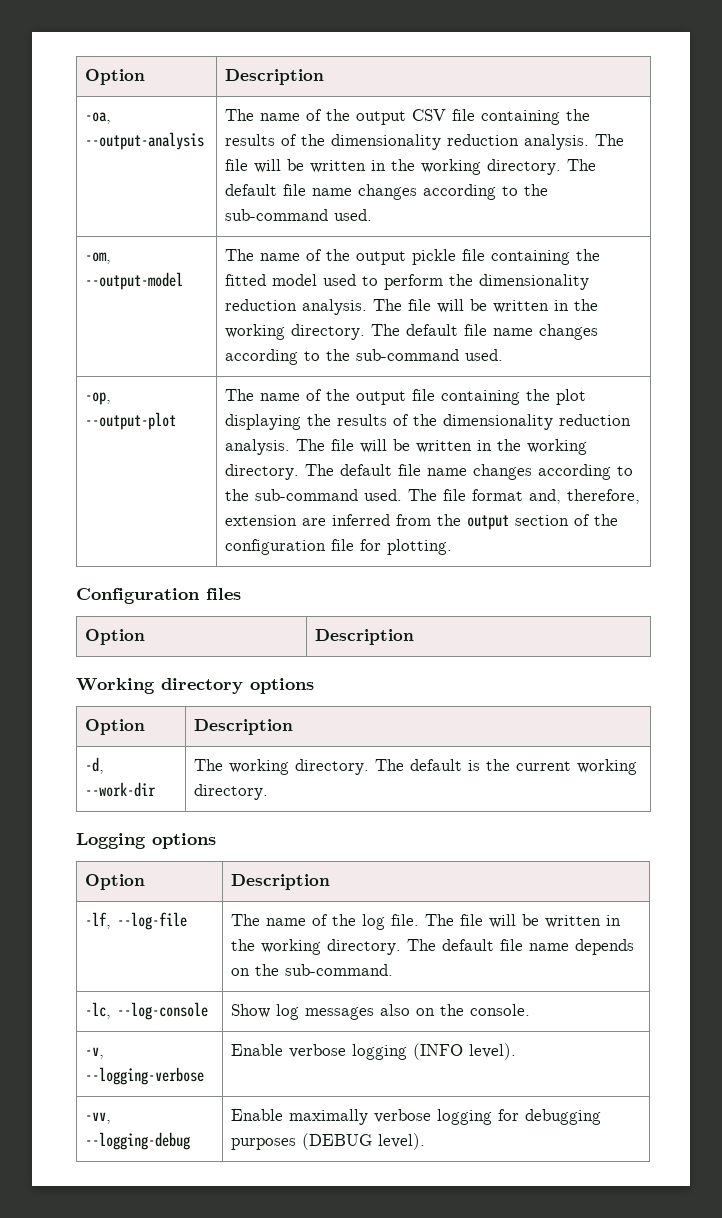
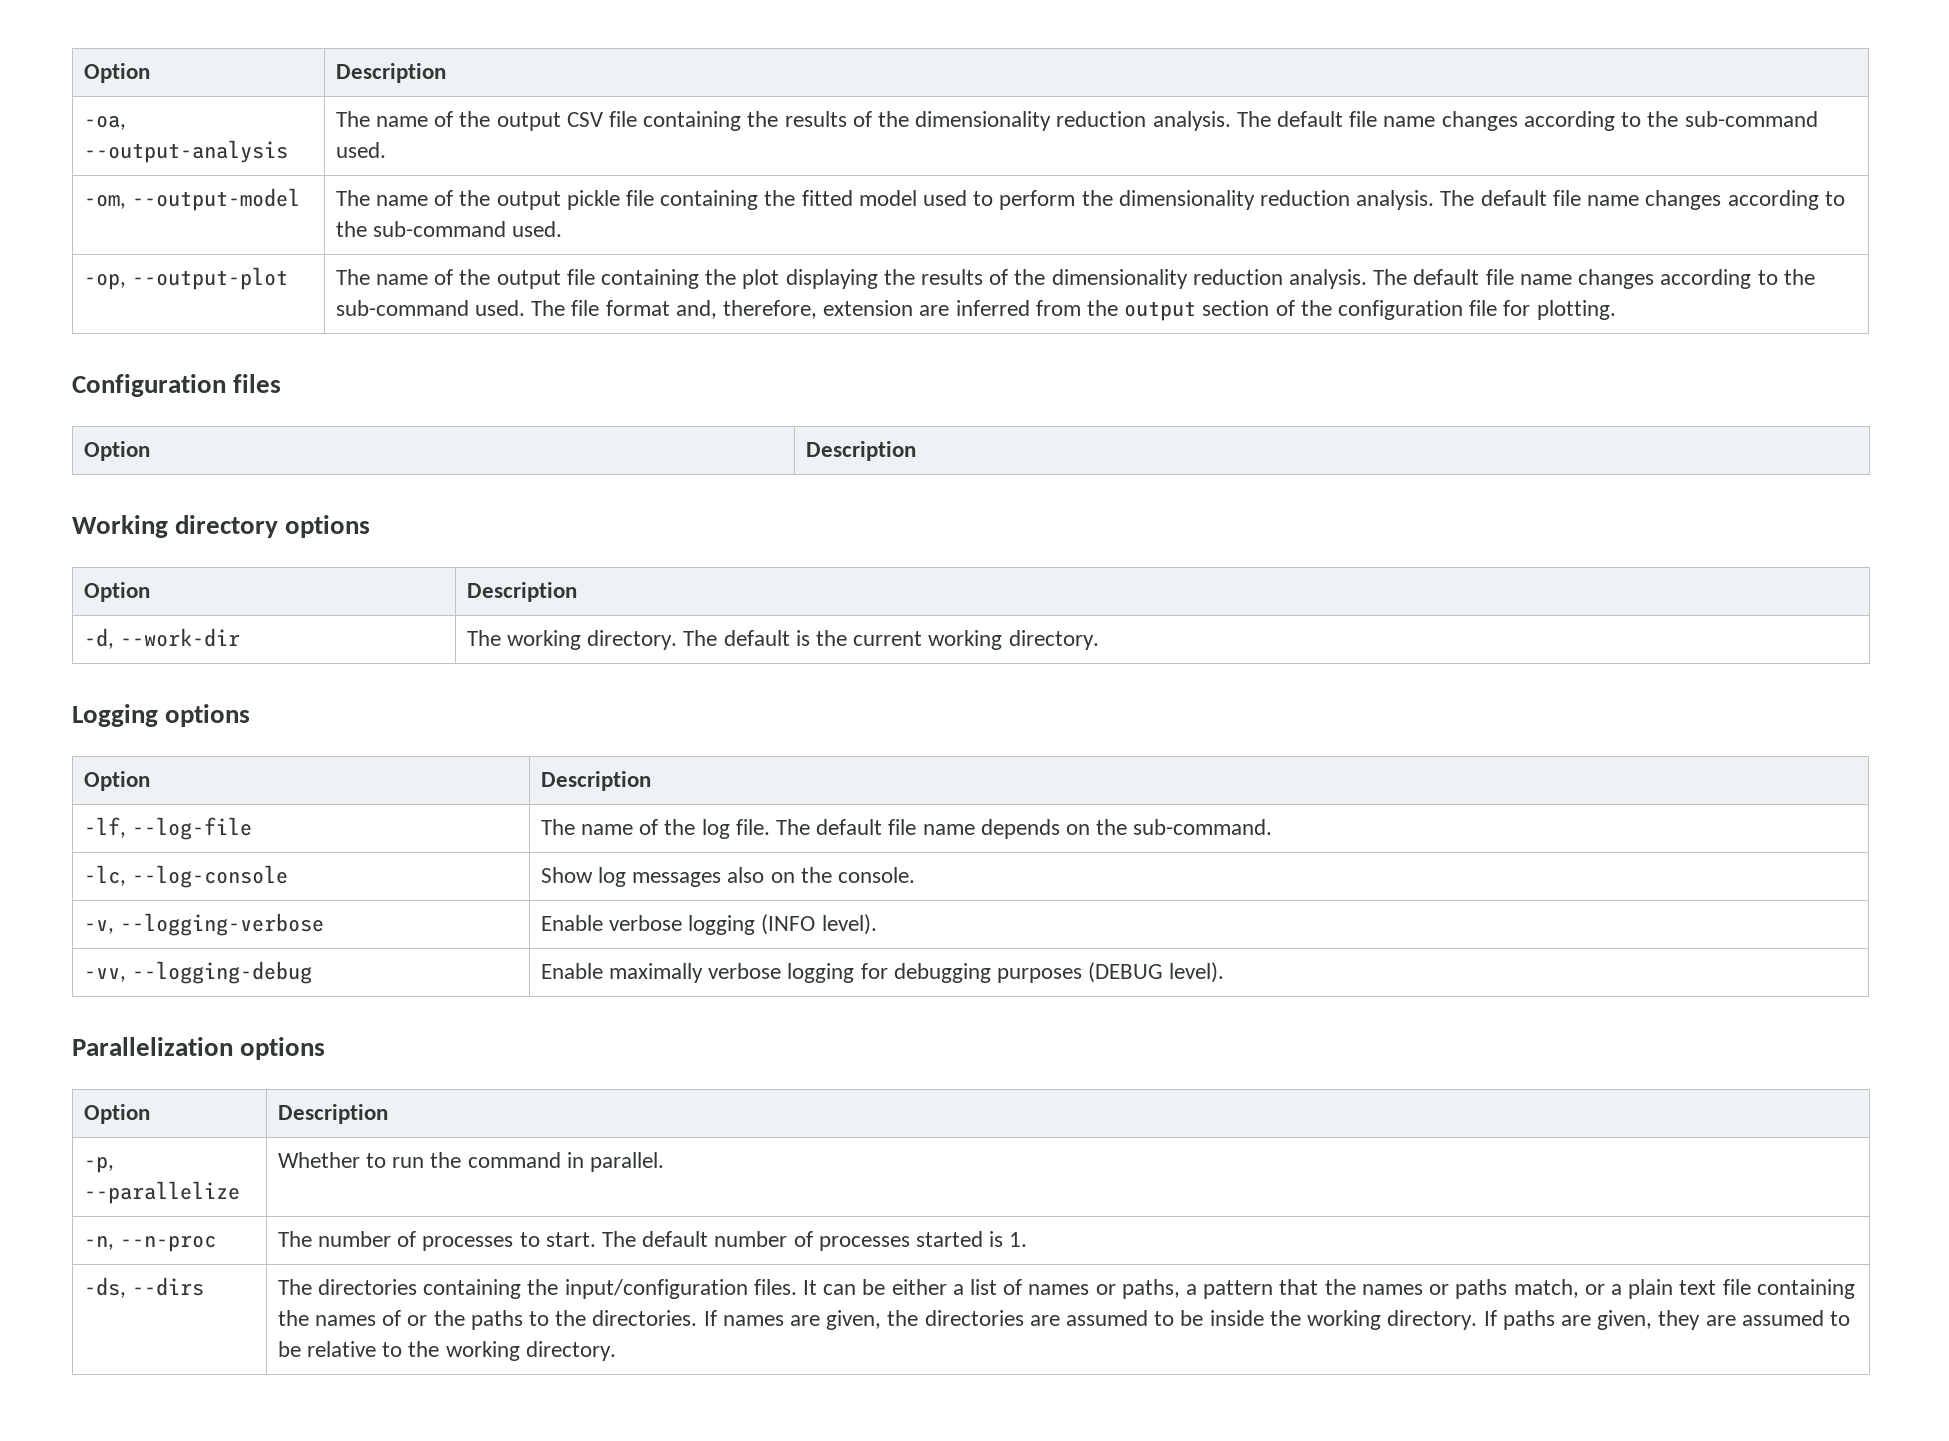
[225,159,597,175] file will be written in the working directory. The -> (1271, 119) none
[408,299,599,313] [225,324,401,340] file will be written in the working directory. The -> (1475, 198) none
[331,439,588,455] [225,464,335,480] file will be written in the working directory. The -> (1408, 277) none
[460,914,622,928] [231,939,437,955] file will be written in the working directory. The -> (810, 827) none
(426, 1141) none -> [72,1037,326,1060] [83,1104,150,1124] [277,1104,388,1124] [83,1156,114,1173] [83,1181,240,1204] [277,1152,664,1172] [83,1235,216,1252] [277,1231,1028,1251] [83,1277,204,1298] [277,1279,1855,1299] [277,1310,1850,1330] [277,1341,616,1361] // Parallelization options // Option | Description // -p, --parallelize | Whether to run the command in parallel. // -n, --n-proc | The number of processes to start. The default number of processes started is 1. // -ds, --dirs | The directories containing the input/configuration files. It can be either a list of names or paths, a pattern that the names or paths match, or a plain text file containing the names of or the paths to the directories. If names are given, the directories are assumed to be inside the working directory. If paths are given, they are assumed to be relative to the working directory.

